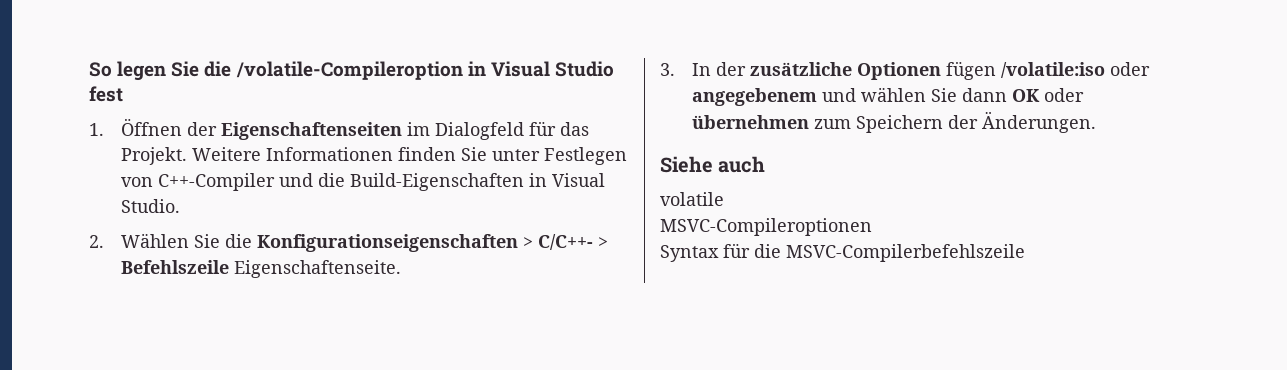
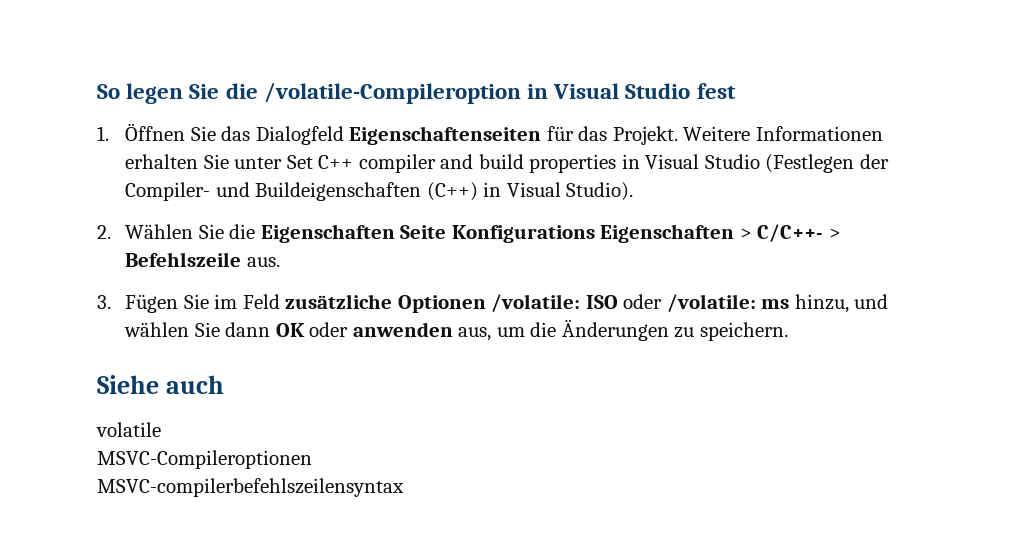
[186,122,524,140] der Eigenschaftenseiten im Dialogfeld -> [190,126,542,145] Sie das Dialogfeld Eigenschaftenseiten
[397,147,456,161] finden -> [125,154,199,169] erhalten
[543,147,627,165] [120,173,605,191] [120,199,180,213] Festlegen von C++-Compiler und die Build-Eigenschaften in Visual Studio. -> [286,154,889,173] [125,182,634,201] Set C++ compiler and build properties in Visual Studio (Festlegen der Compiler- und Buildeigenschaften (C++) in Visual Studio).
[256,234,518,252] Konfigurationseigenschaften -> [260,224,735,243] Eigenschaften Seite Konfigurations Eigenschaften
[233,260,401,278] Eigenschaftenseite. -> [246,257,280,267] aus.
[691,61,1150,80] [691,88,817,106] In der zusätzliche Optionen fügen /volatile:iso oder angegebenem -> [125,294,849,313] Fügen Sie im Feld zusätzliche Optionen /volatile: ISO oder /volatile: ms hinzu,
[691,111,1096,133] übernehmen zum Speichern der Änderungen. -> [352,319,788,341] anwenden aus, um die Änderungen zu speichern.
[660,243,1025,262] Syntax für die MSVC-Compilerbefehlszeile -> [97,478,404,497] MSVC-compilerbefehlszeilensyntax

